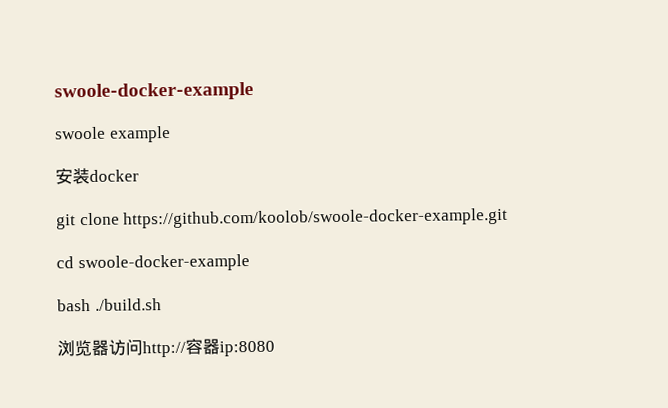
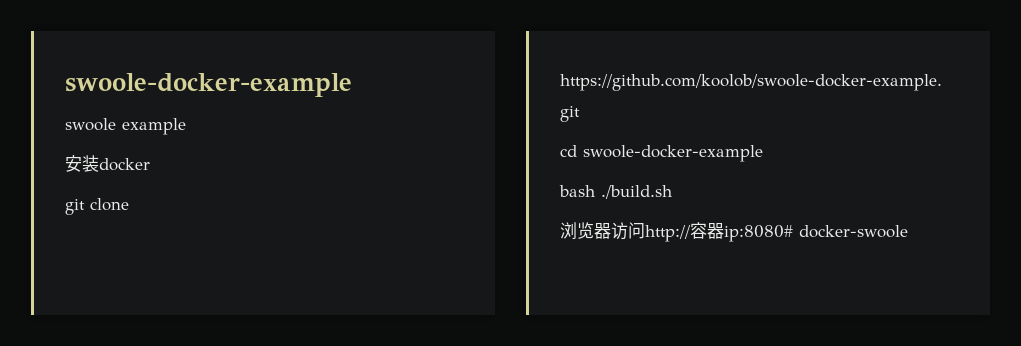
[219,340,275,357] ip:8080 -> [724,225,908,242] ip:8080# docker-swoole

